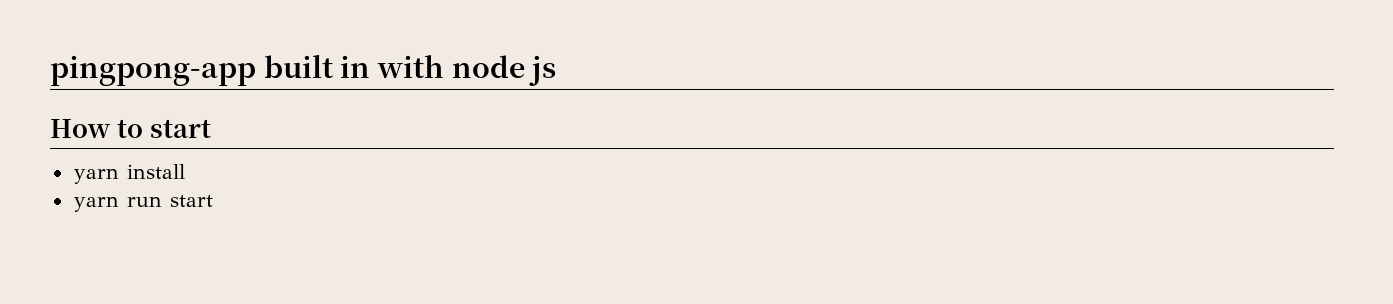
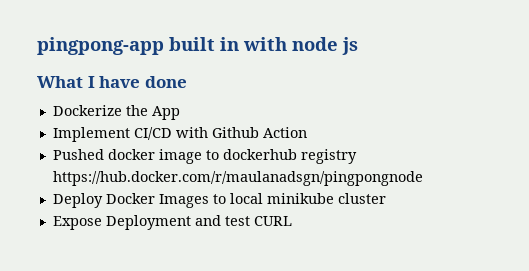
[50,119,211,138] [73,164,185,184] [73,195,213,212] How to start // yarn install // yarn run start -> [37,76,187,88] [52,105,180,120] [52,127,307,142] [52,149,357,164] [52,171,423,186] [52,193,386,208] [52,215,292,230] What I have done // Dockerize the App // Implement CI/CD with Github Action // Pushed docker image to dockerhub registry https://hub.docker.com/r/maulanadsgn/pingpongnode // Deploy Docker Images to local minikube cluster // Expose Deployment and test CURL

